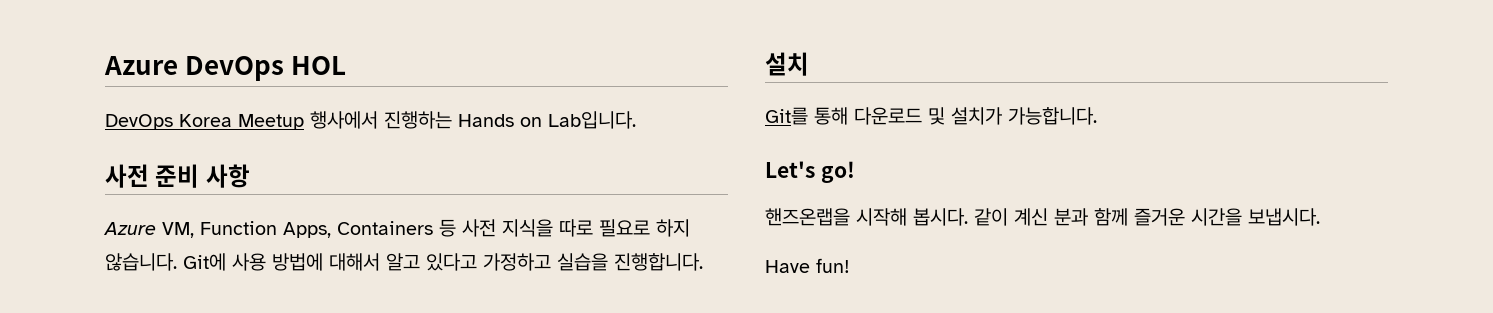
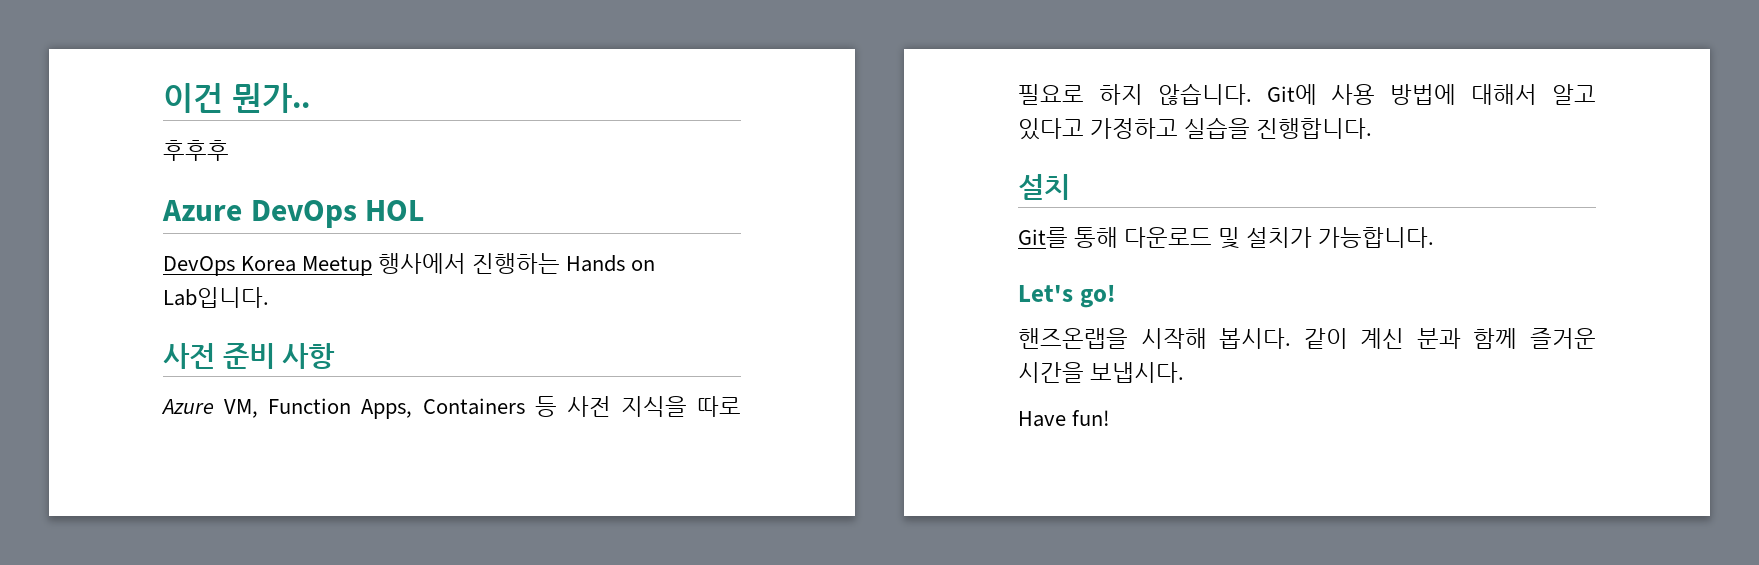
(104, 65) none -> [163,83,310,113] [163,140,229,161] 이건 뭔가.. // 후후후 //

